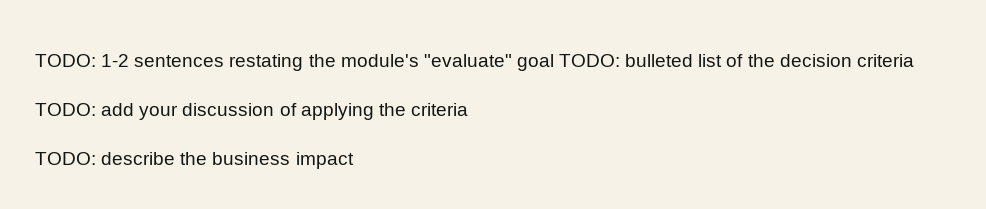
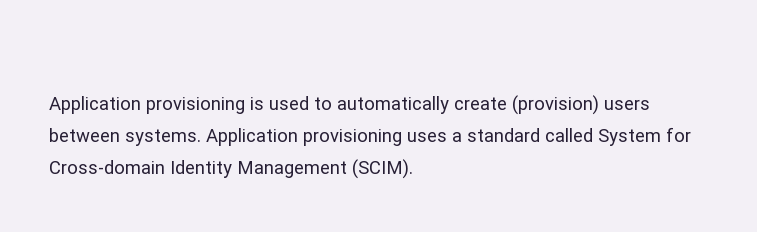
[35,54,914,71] [35,103,468,120] [35,152,354,169] TODO: 1-2 sentences restating the module's "evaluate" goal TODO: bulleted list of the decision criteria // TODO: add your discussion of applying the criteria // TODO: describe the business impact -> [49,95,650,115] [49,127,691,146] [49,159,413,179] Application provisioning is used to automatically create (provision) users between systems. Application provisioning uses a standard called System for Cross-domain Identity Management (SCIM).

